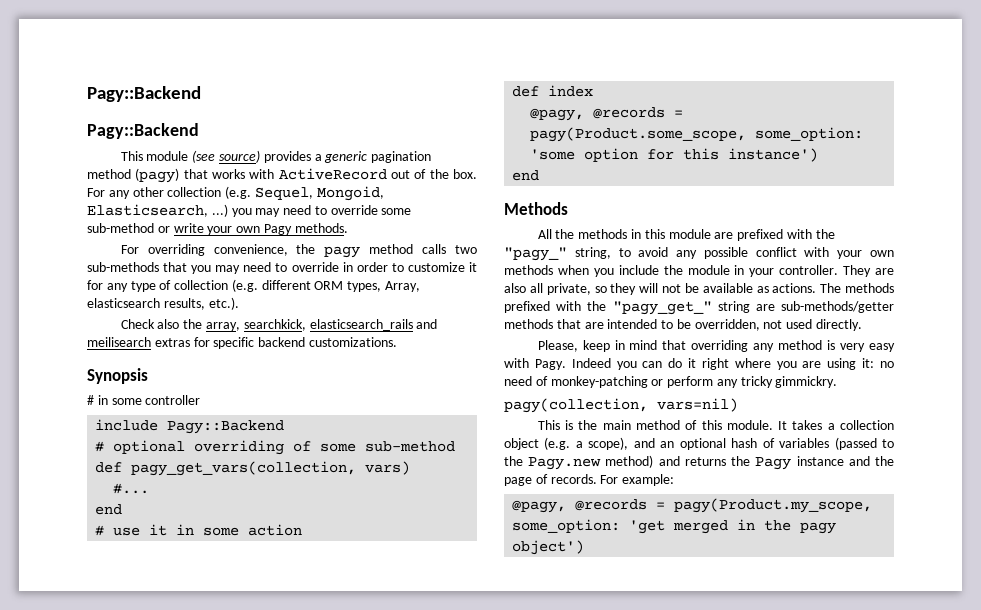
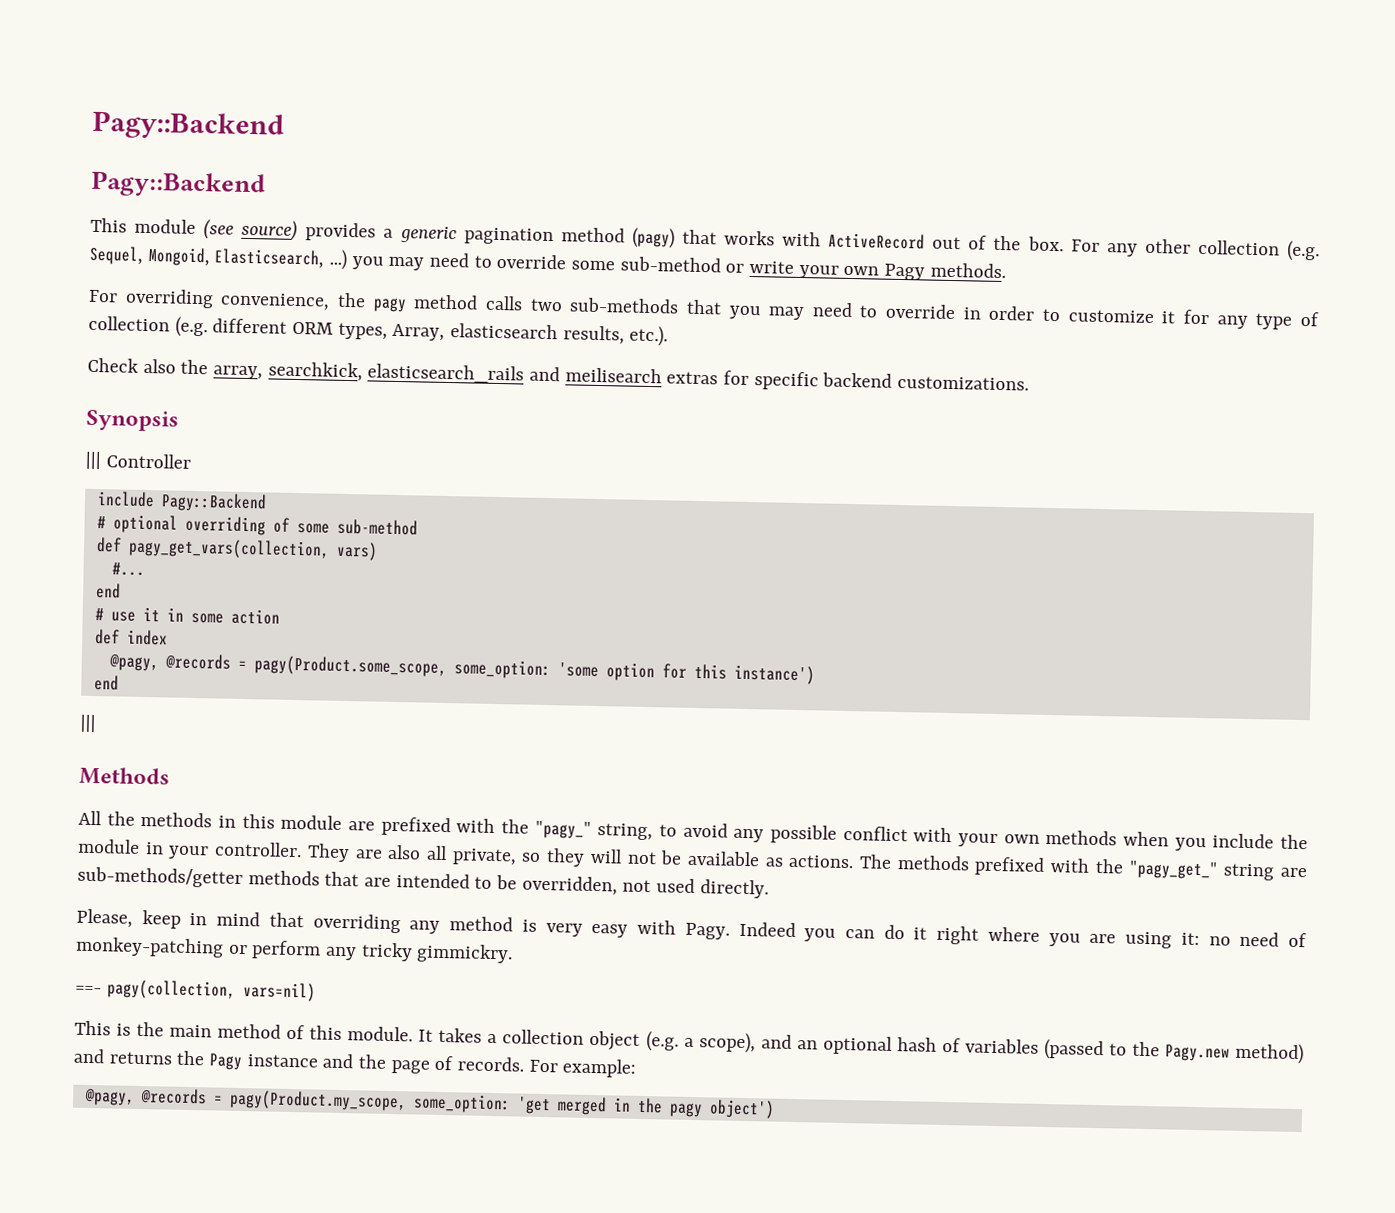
[87,395,201,405] # in some controller -> [85,451,191,470] ||| Controller
(540, 175) none -> [80,714,96,733] // |||
(838, 382) none -> [75,985,102,994] ==-

